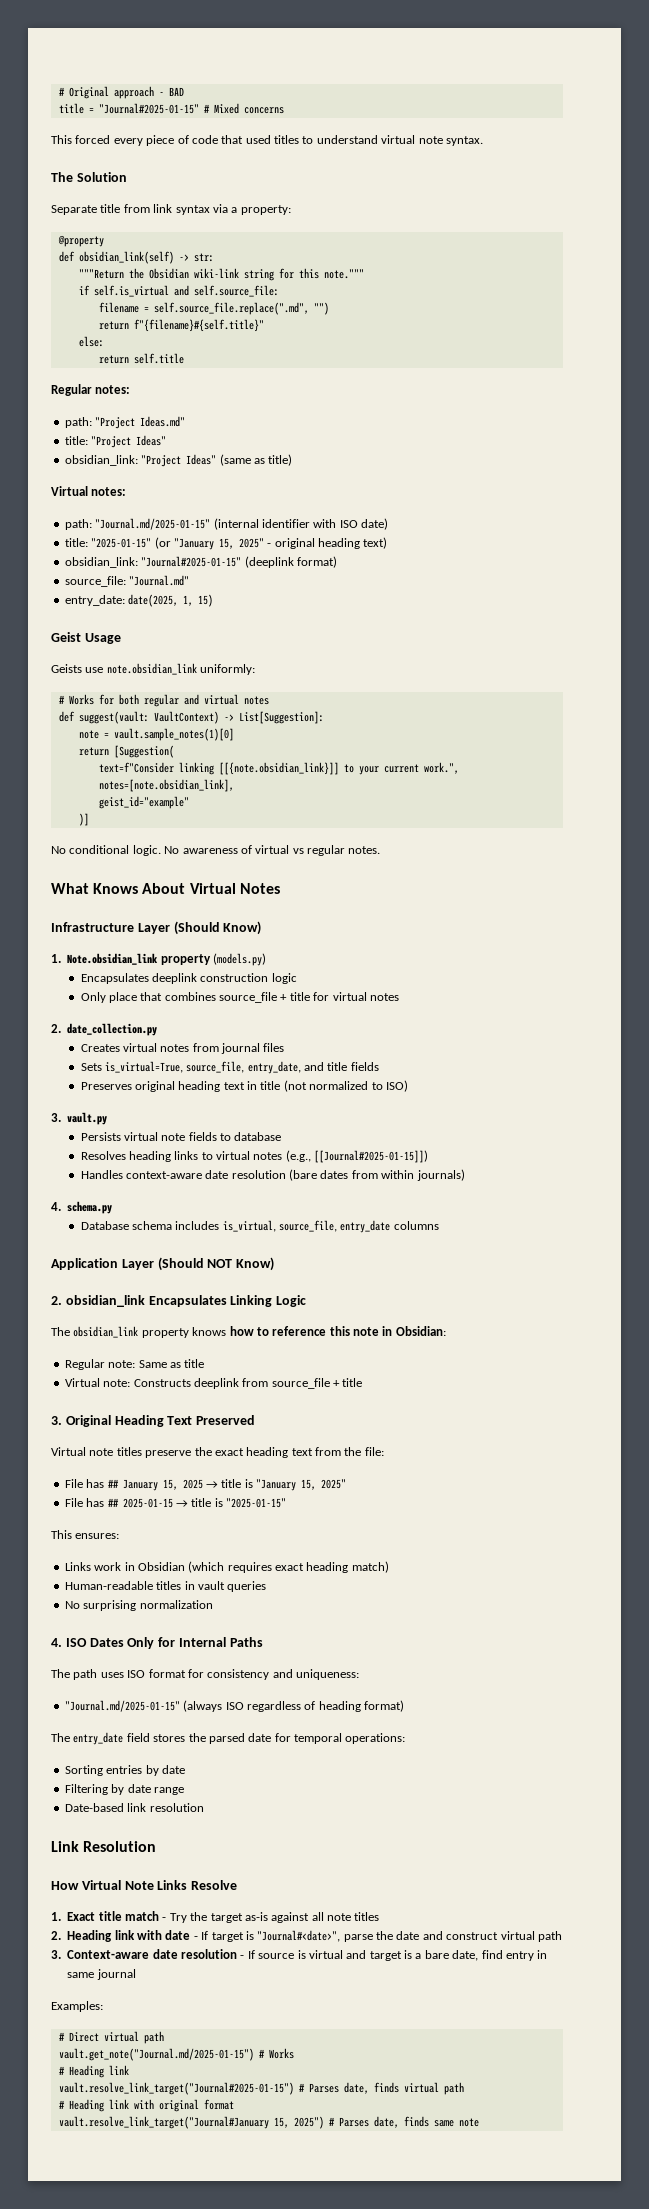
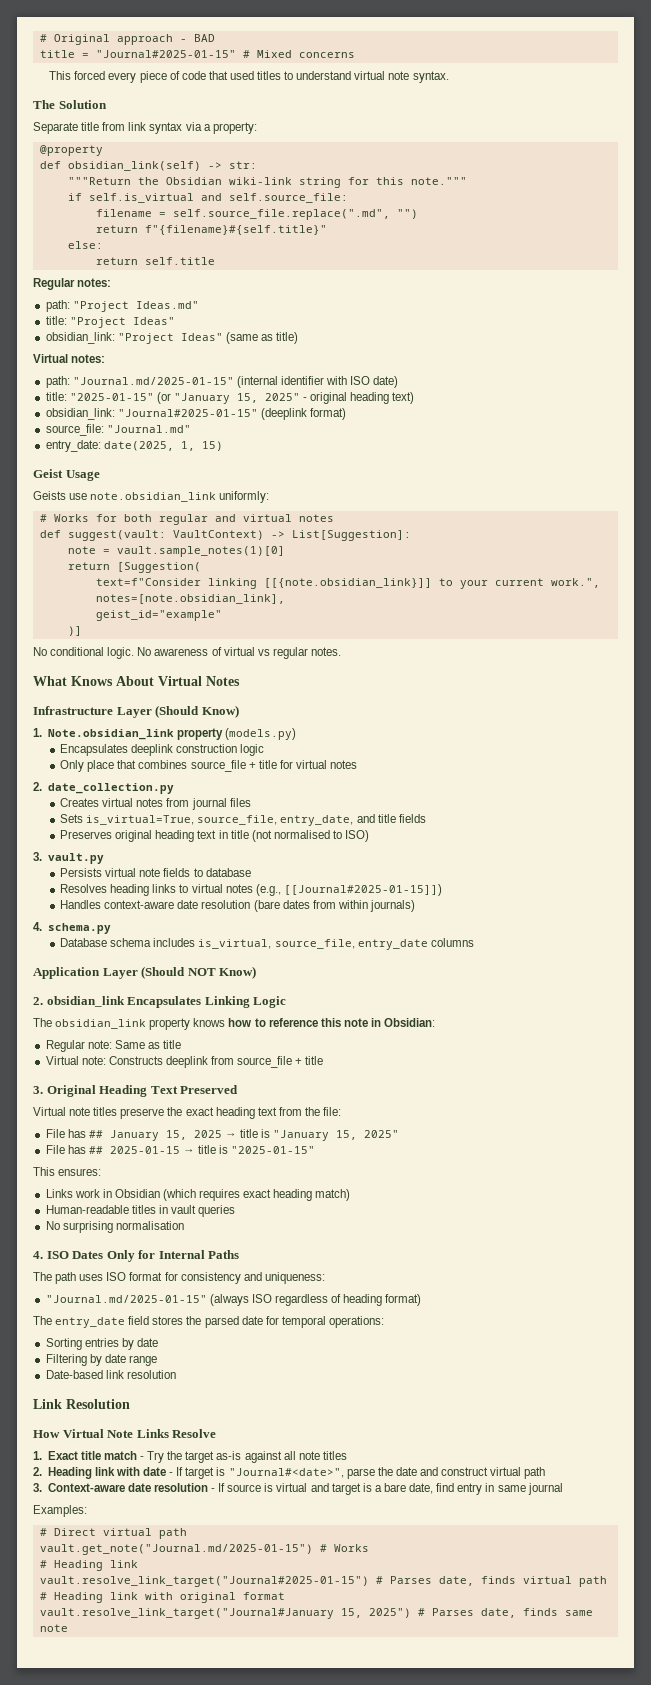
[309,1081,369,1090] normalized -> [273,830,330,839] normalised
[139,1600,213,1609] normalization -> [115,1221,184,1230] normalisation

